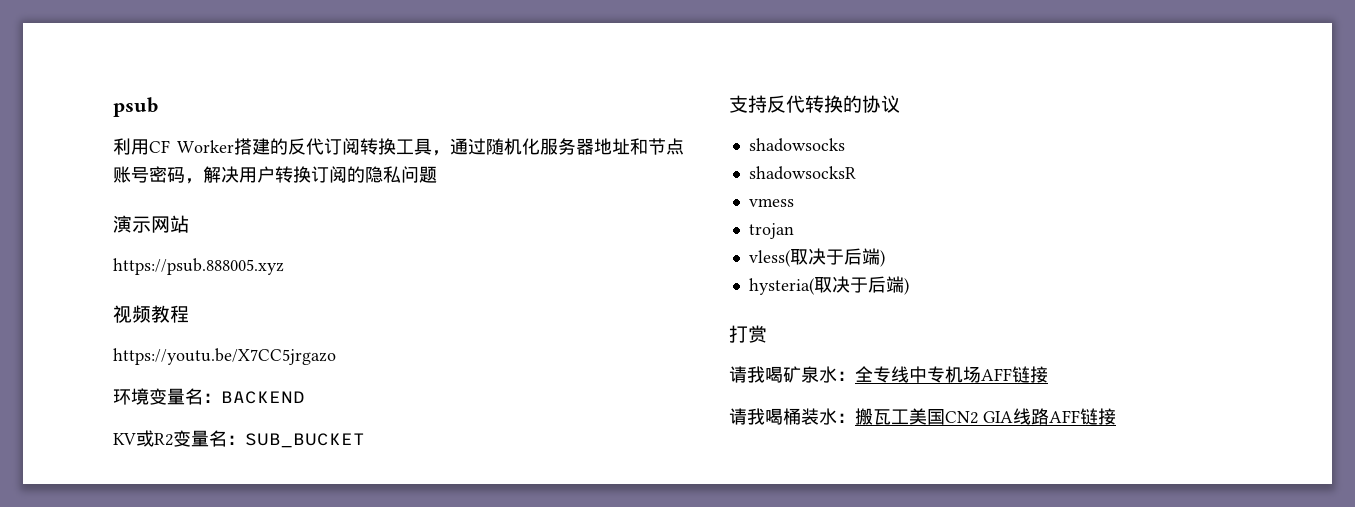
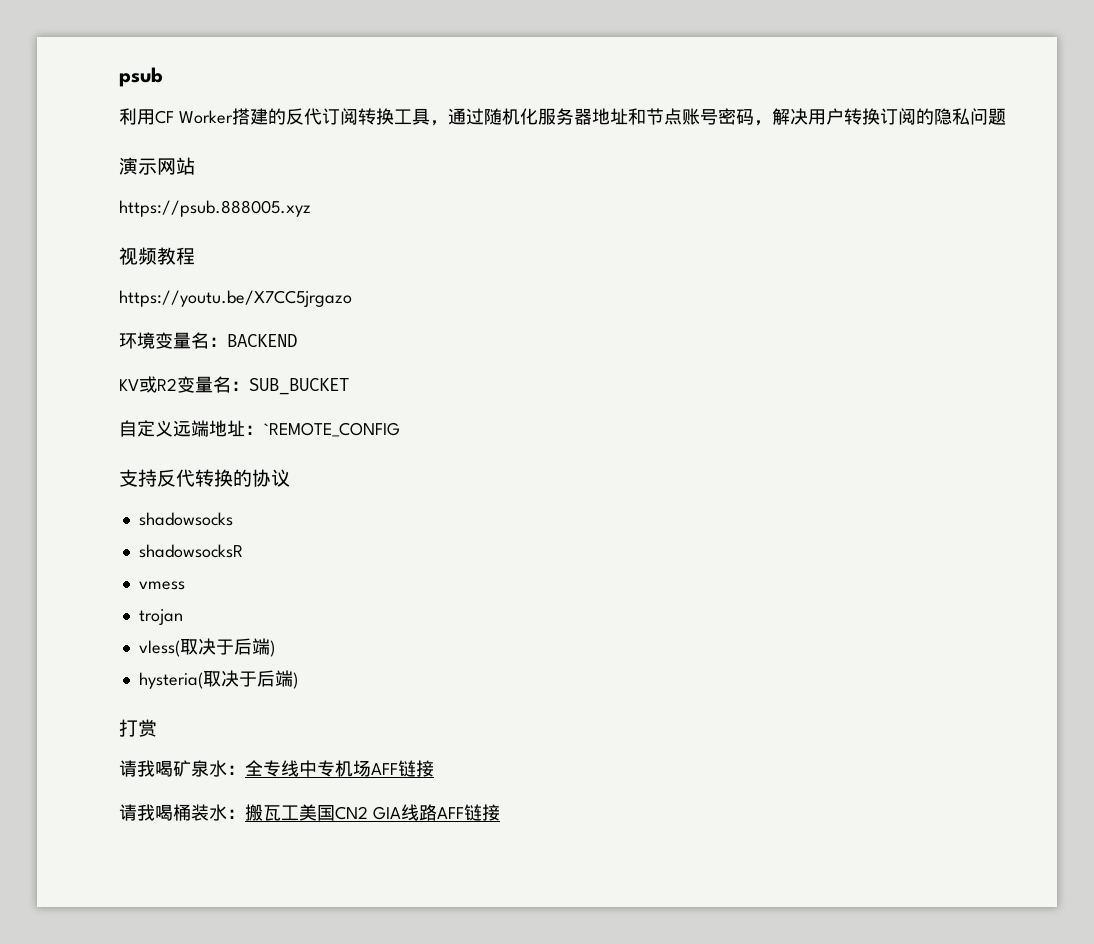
(365, 440) none -> [119,420,400,437] // 自定义远端地址：`REMOTE_CONFIG

